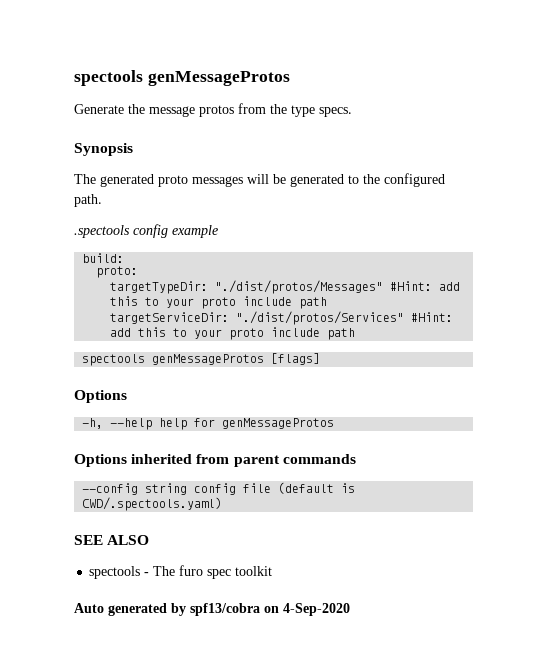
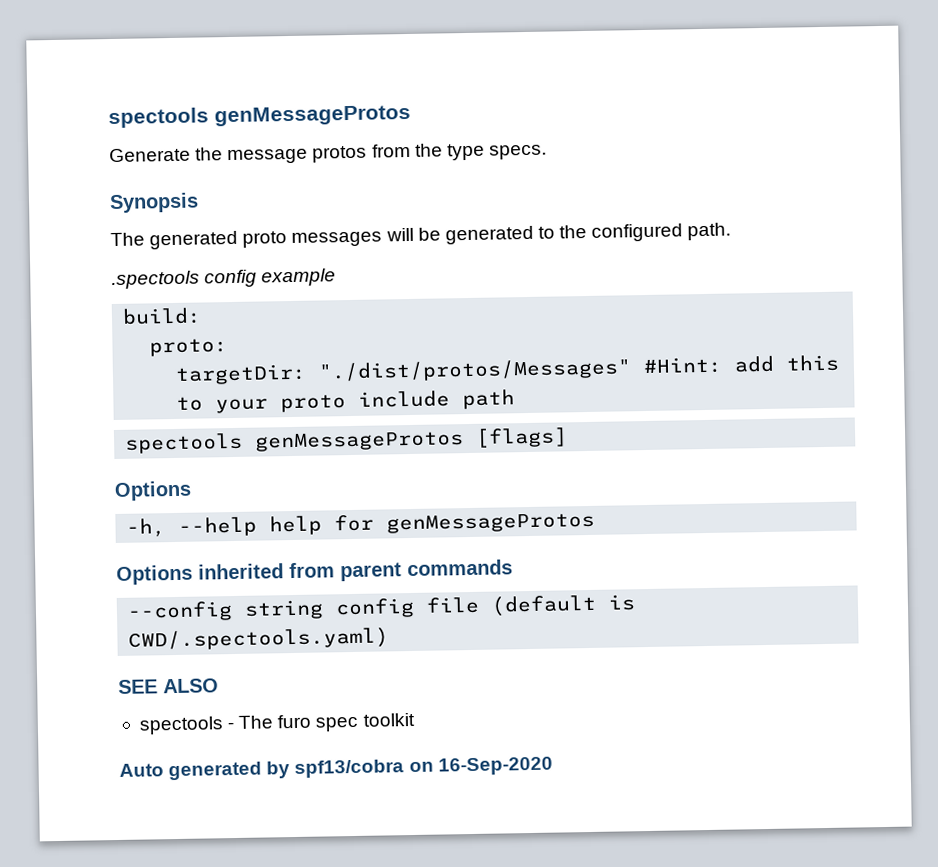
[110,281,209,294] targetTypeDir: -> [175,363,308,385] targetDir:
[110,311,454,325] [110,327,356,340] // targetServiceDir: "./dist/protos/Services" #Hint: add this to your proto include path -> (516, 399) none
[283,603,350,616] 4-Sep-2020 -> [437,756,553,776] 16-Sep-2020

